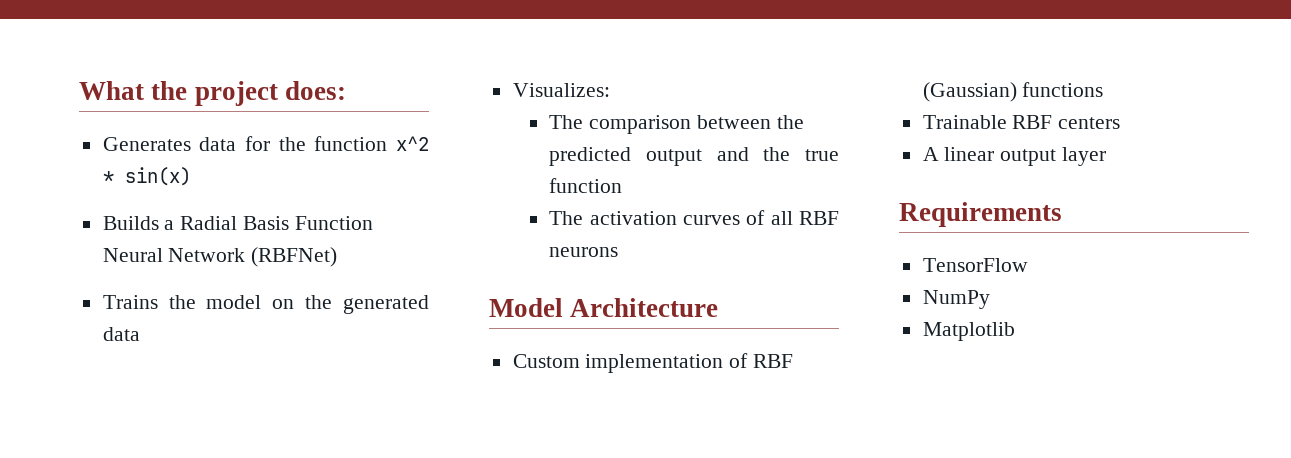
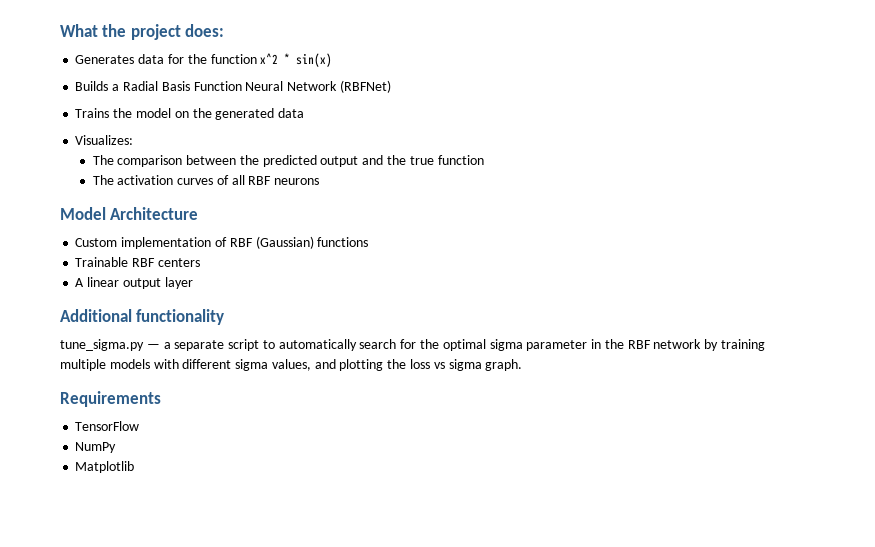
(1107, 156) none -> [60,309,225,325] [60,339,766,351] [60,359,523,371] // Additional functionality // tune_sigma.py — a separate script to automatically search for the optimal sigma parameter in the RBF network by training multiple models with different sigma values, and plotting the loss vs sigma graph.

